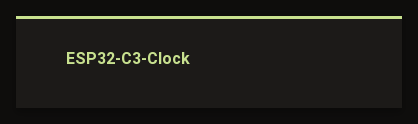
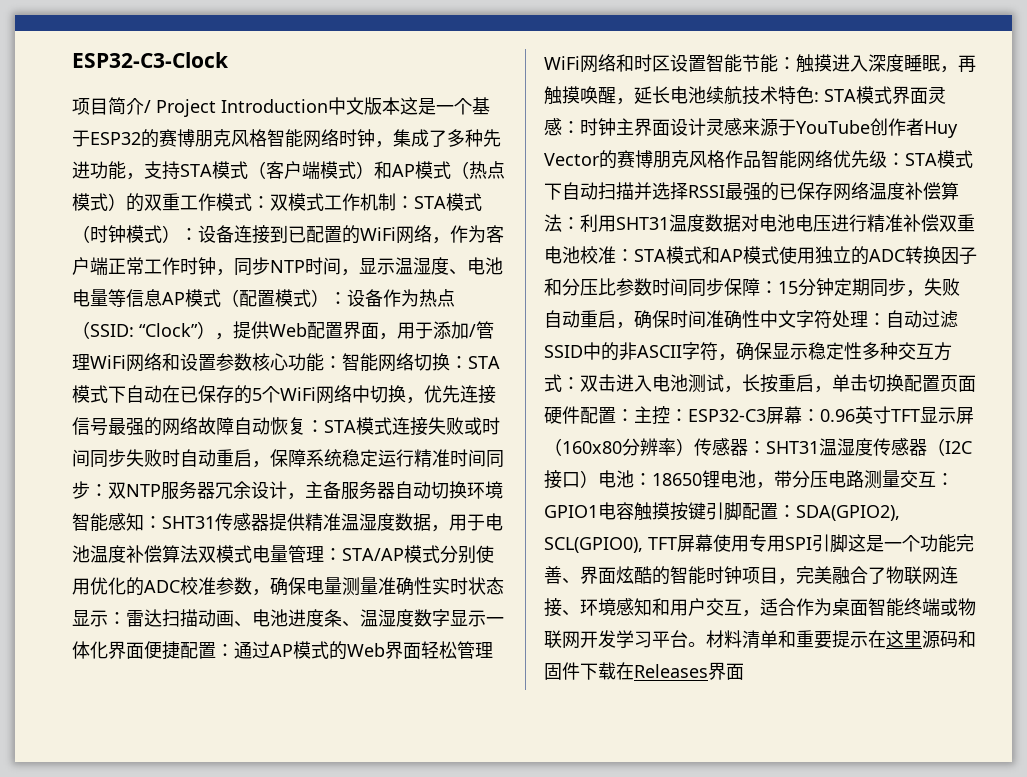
(190, 58) none -> [72,97,490,117] [72,129,501,148] [72,161,505,180] [72,193,482,212] [72,225,504,244] [72,257,503,276] [72,289,455,307] [72,321,494,340] [72,353,500,372] [72,385,496,404] [72,417,500,436] [72,449,504,468] [72,481,503,500] [72,513,503,532] [72,545,494,564] [72,577,504,596] [72,609,504,627] [72,641,493,660] [544,54,976,73] [544,86,946,105] [544,118,958,138] [544,150,973,169] [544,182,959,201] [544,214,975,232] [544,246,977,265] [544,278,960,297] [544,310,958,329] [544,342,952,361] [544,374,976,393] [544,406,974,425] [544,438,972,456] [544,470,954,489] [544,502,900,521] [544,534,974,553] [544,566,958,585] [544,598,976,617] [544,630,976,649] [544,662,744,680] // 项目简介/ Project Introduction中文版本这是一个基于ESP32的赛博朋克风格智能网络时钟，集成了多种先进功能，支持STA模式（客户端模式）和AP模式（热点模式）的双重工作模式：双模式工作机制：STA模式（时钟模式）：设备连接到已配置的WiFi网络，作为客户端正常工作时钟，同步NTP时间，显示温湿度、电池电量等信息AP模式（配置模式）：设备作为热点（SSID: “Clock”），提供Web配置界面，用于添加/管理WiFi网络和设置参数核心功能：智能网络切换：STA模式下自动在已保存的5个WiFi网络中切换，优先连接信号最强的网络故障自动恢复：STA模式连接失败或时间同步失败时自动重启，保障系统稳定运行精准时间同步：双NTP服务器冗余设计，主备服务器自动切换环境智能感知：SHT31传感器提供精准温湿度数据，用于电池温度补偿算法双模式电量管理：STA/AP模式分别使用优化的ADC校准参数，确保电量测量准确性实时状态显示：雷达扫描动画、电池进度条、温湿度数字显示一体化界面便捷配置：通过AP模式的Web界面轻松管理WiFi网络和时区设置智能节能：触摸进入深度睡眠，再触摸唤醒，延长电池续航技术特色: STA模式界面灵感：时钟主界面设计灵感来源于YouTube创作者Huy Vector的赛博朋克风格作品智能网络优先级：STA模式下自动扫描并选择RSSI最强的已保存网络温度补偿算法：利用SHT31温度数据对电池电压进行精准补偿双重电池校准：STA模式和AP模式使用独立的ADC转换因子和分压比参数时间同步保障：15分钟定期同步，失败自动重启，确保时间准确性中文字符处理：自动过滤SSID中的非ASCII字符，确保显示稳定性多种交互方式：双击进入电池测试，长按重启，单击切换配置页面硬件配置：主控：ESP32-C3屏幕：0.96英寸TFT显示屏（160x80分辨率）传感器：SHT31温湿度传感器（I2C接口）电池：18650锂电池，带分压电路测量交互：GPIO1电容触摸按键引脚配置：SDA(GPIO2), SCL(GPIO0), TFT屏幕使用专用SPI引脚这是一个功能完善、界面炫酷的智能时钟项目，完美融合了物联网连接、环境感知和用户交互，适合作为桌面智能终端或物联网开发学习平台。材料清单和重要提示在这里源码和固件下载在Releases界面

